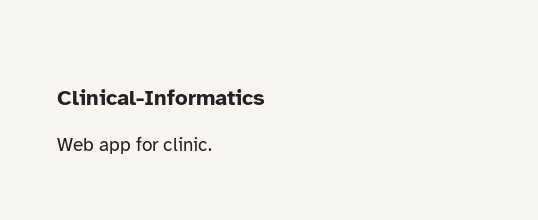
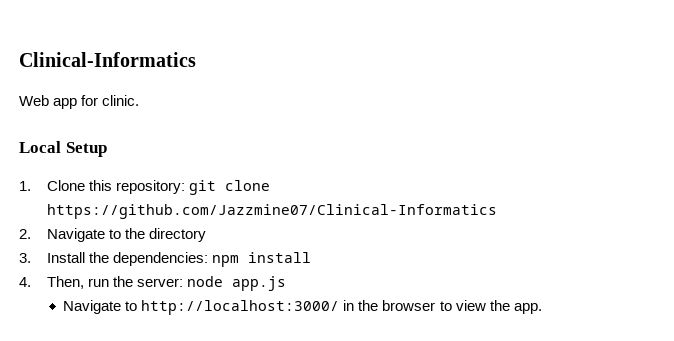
(213, 144) none -> [19,141,107,157] [19,180,270,195] [46,204,497,219] [19,228,206,242] [19,252,311,267] [19,276,286,291] [63,300,542,315] // Local Setup // 1. Clone this repository: git clone https://github.com/Jazzmine07/Clinical-Informatics // 2. Navigate to the directory // 3. Install the dependencies: npm install // 4. Then, run the server: node app.js // Navigate to http://localhost:3000/ in the browser to view the app.

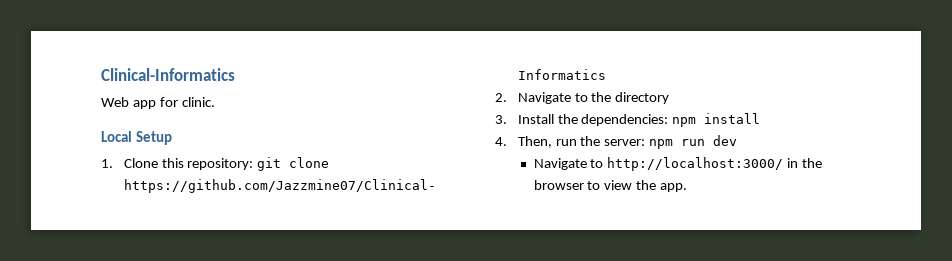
[186,276,286,291] node app.js -> [649,135,738,149] npm run dev

